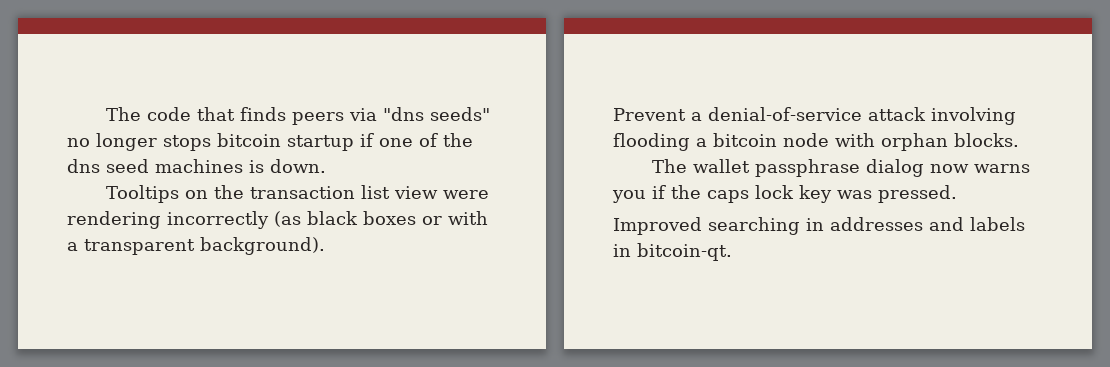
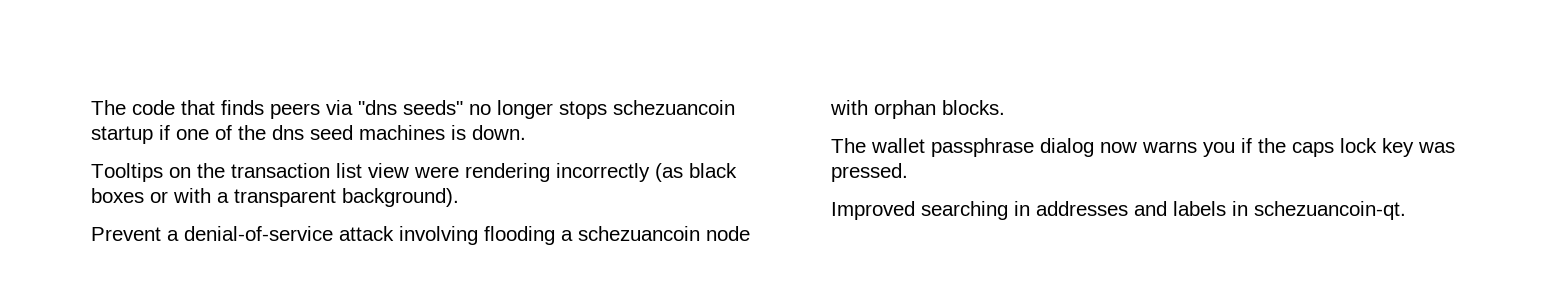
[217,133,281,147] bitcoin -> [613,100,735,115] schezuancoin
[713,133,777,147] bitcoin -> [578,226,700,241] schezuancoin
[637,243,732,261] bitcoin-qt. -> [1254,201,1406,220] schezuancoin-qt.

